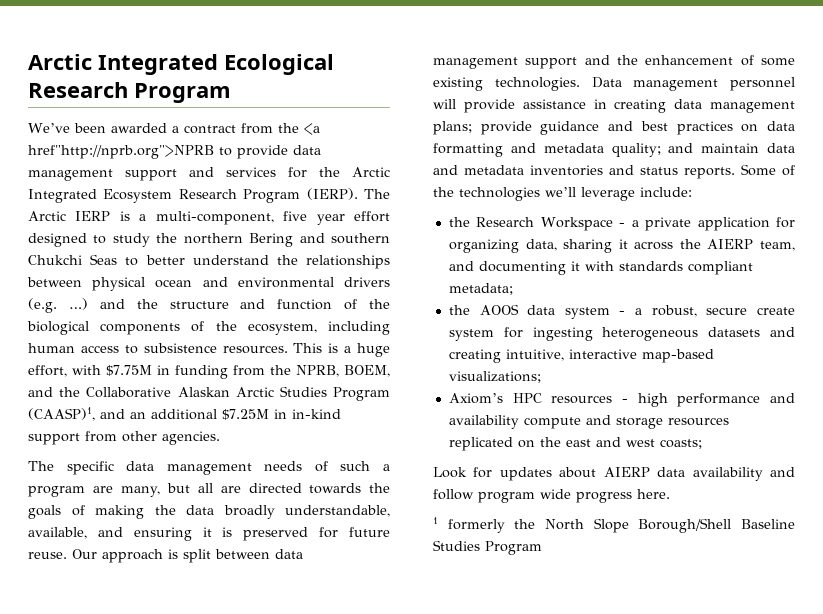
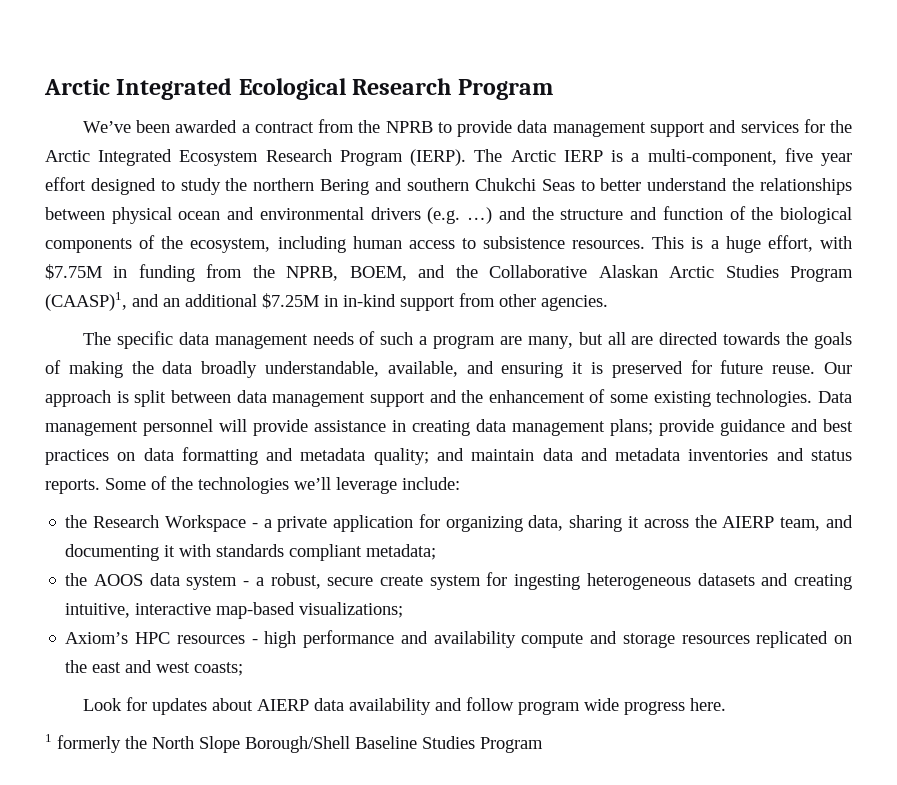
[303,123,320,135] [28,145,214,159] <a href"http://nprb.org">NPRB -> [385,121,433,133] NPRB

